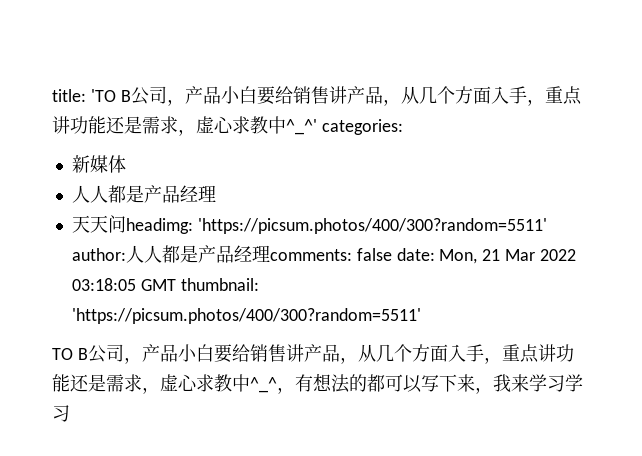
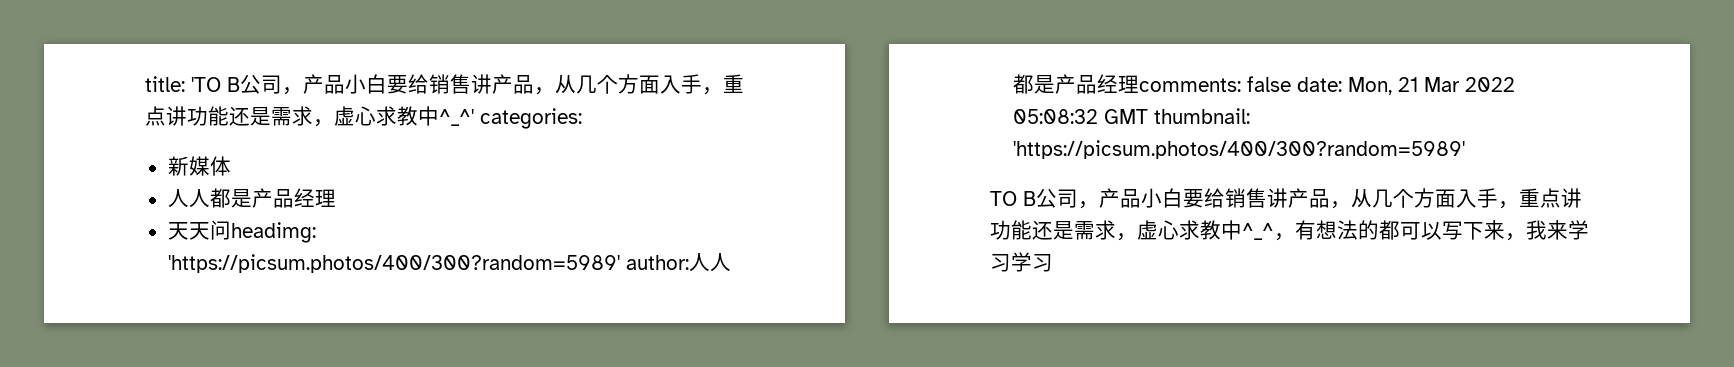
[197,218,547,234] 'https://picsum.photos/400/300?random=5511' -> [167,254,620,273] 'https://picsum.photos/400/300?random=5989'
[71,278,136,291] 03:18:05 -> [1012,109,1098,124] 05:08:32
[71,308,421,324] 'https://picsum.photos/400/300?random=5511' -> [1012,140,1465,159] 'https://picsum.photos/400/300?random=5989'

